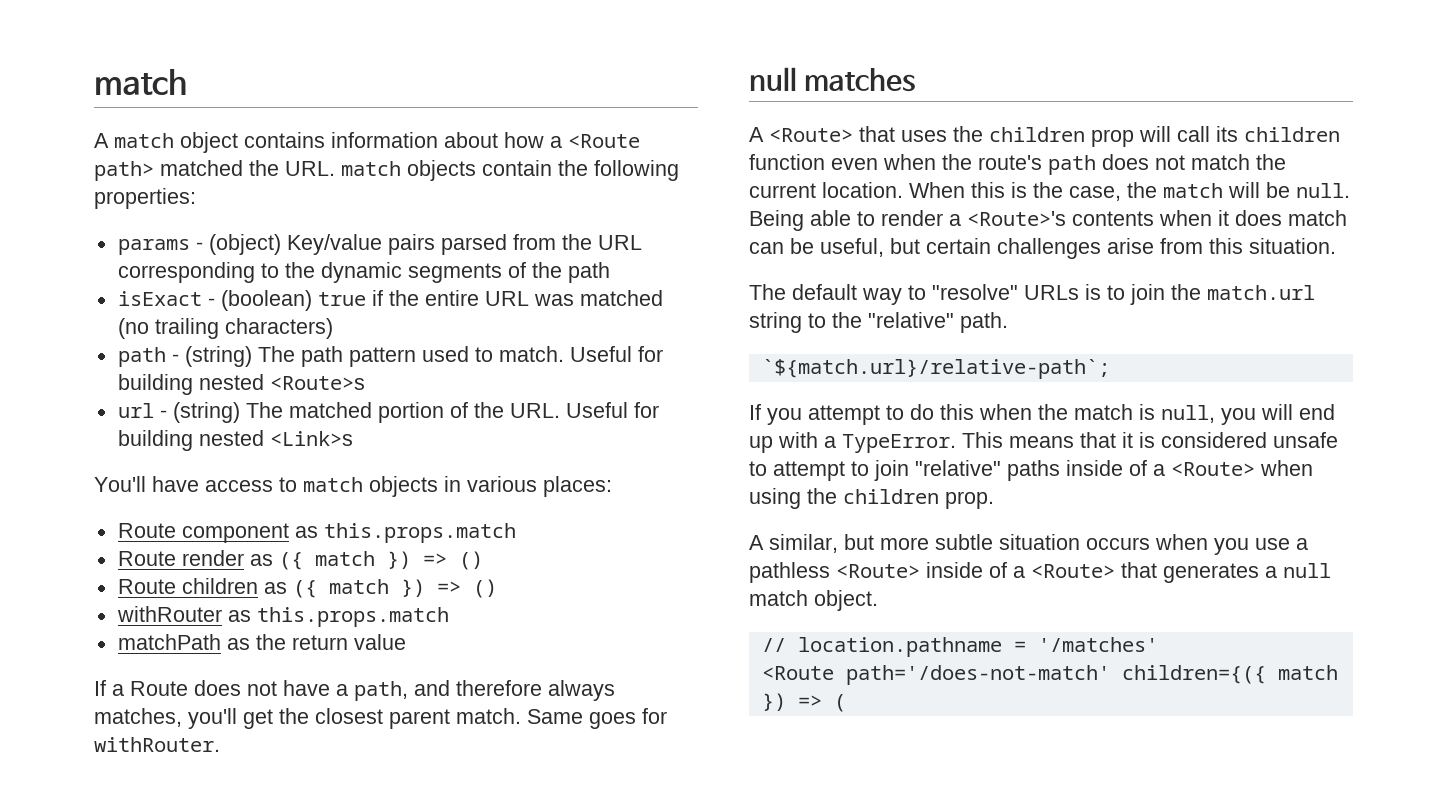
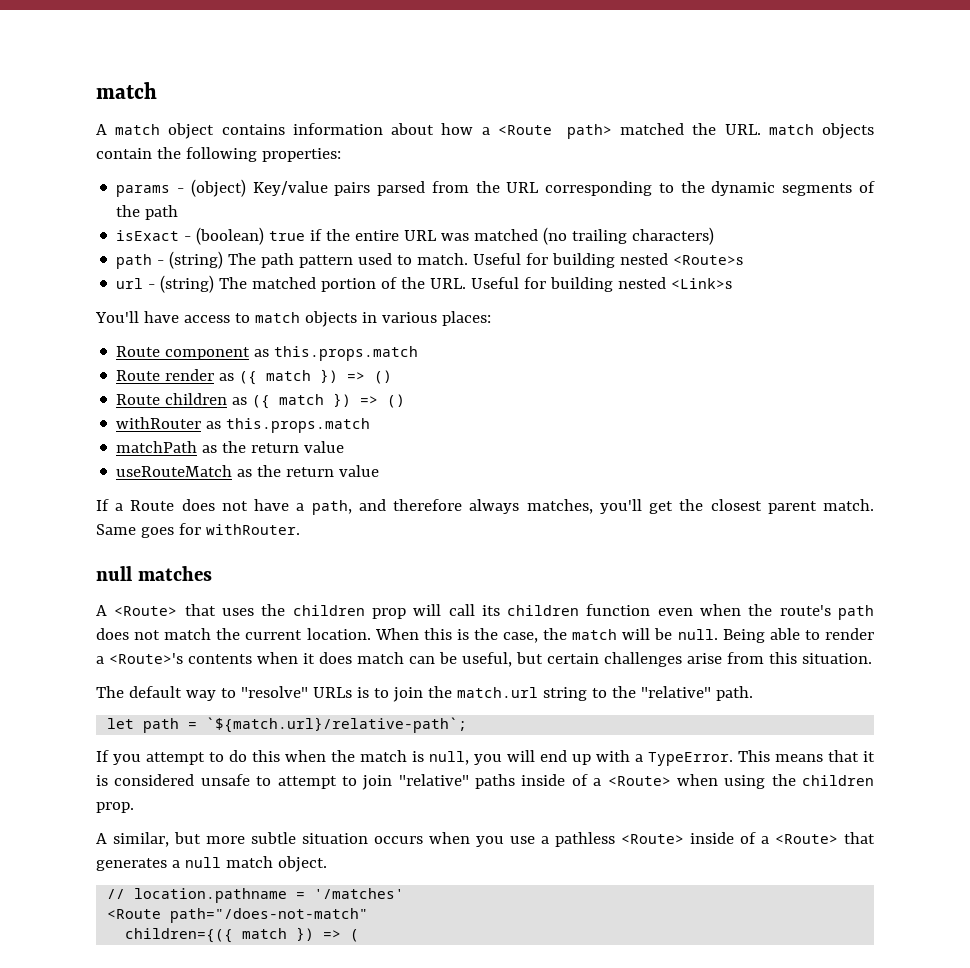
(406, 642) none -> [116,465,380,477] // useRouteMatch as the return value
(1008, 322) none -> [107,718,198,733] let path =
[845,665,1110,685] path='/does-not-match' -> [170,908,369,923] path="/does-not-match" //

